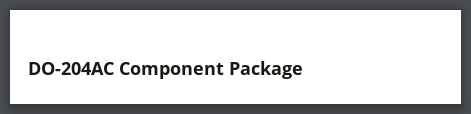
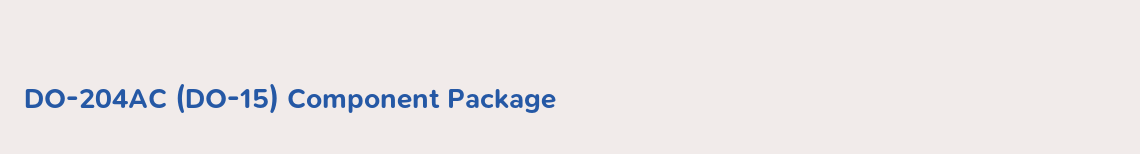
(114, 68) none -> [175,83,279,114] (DO-15)

